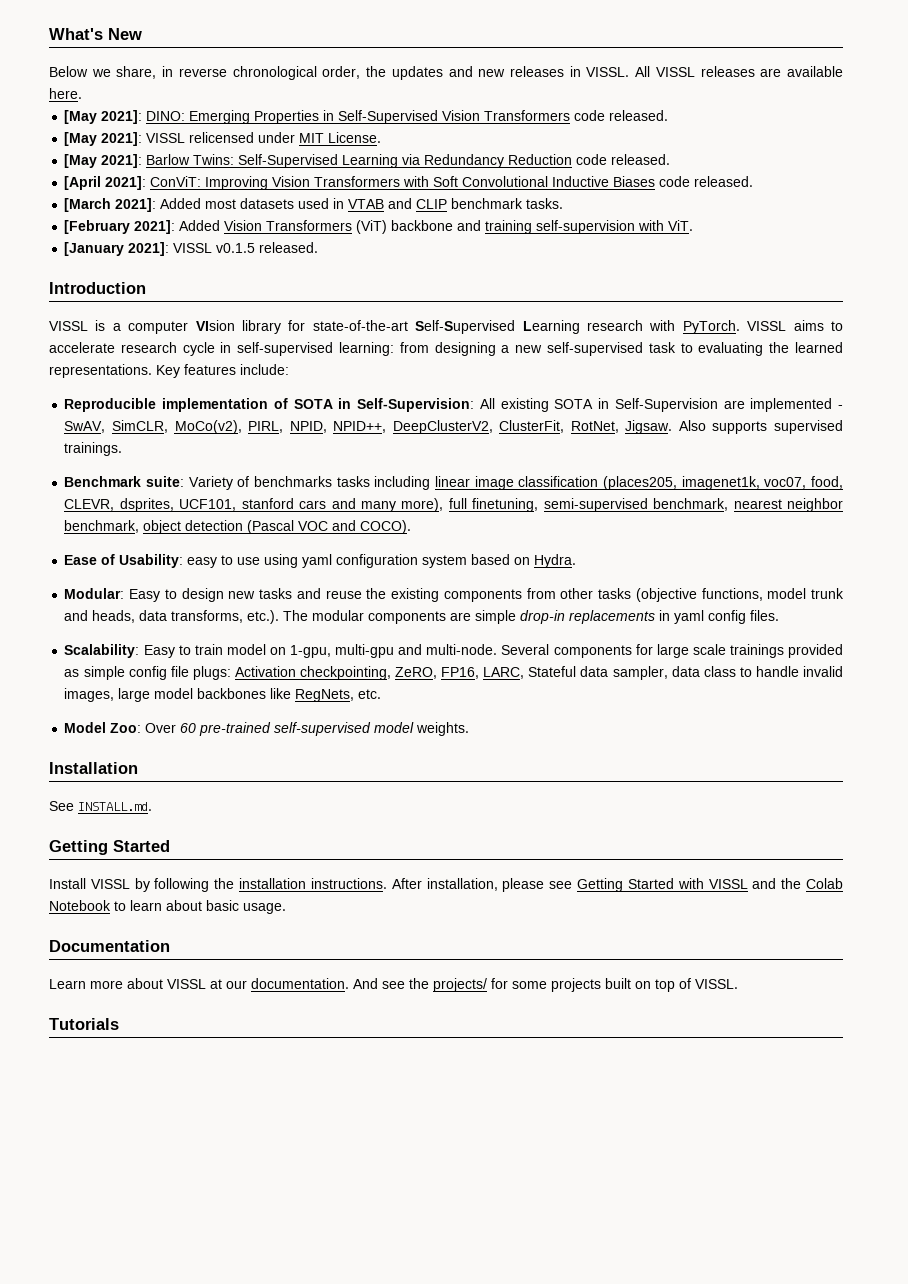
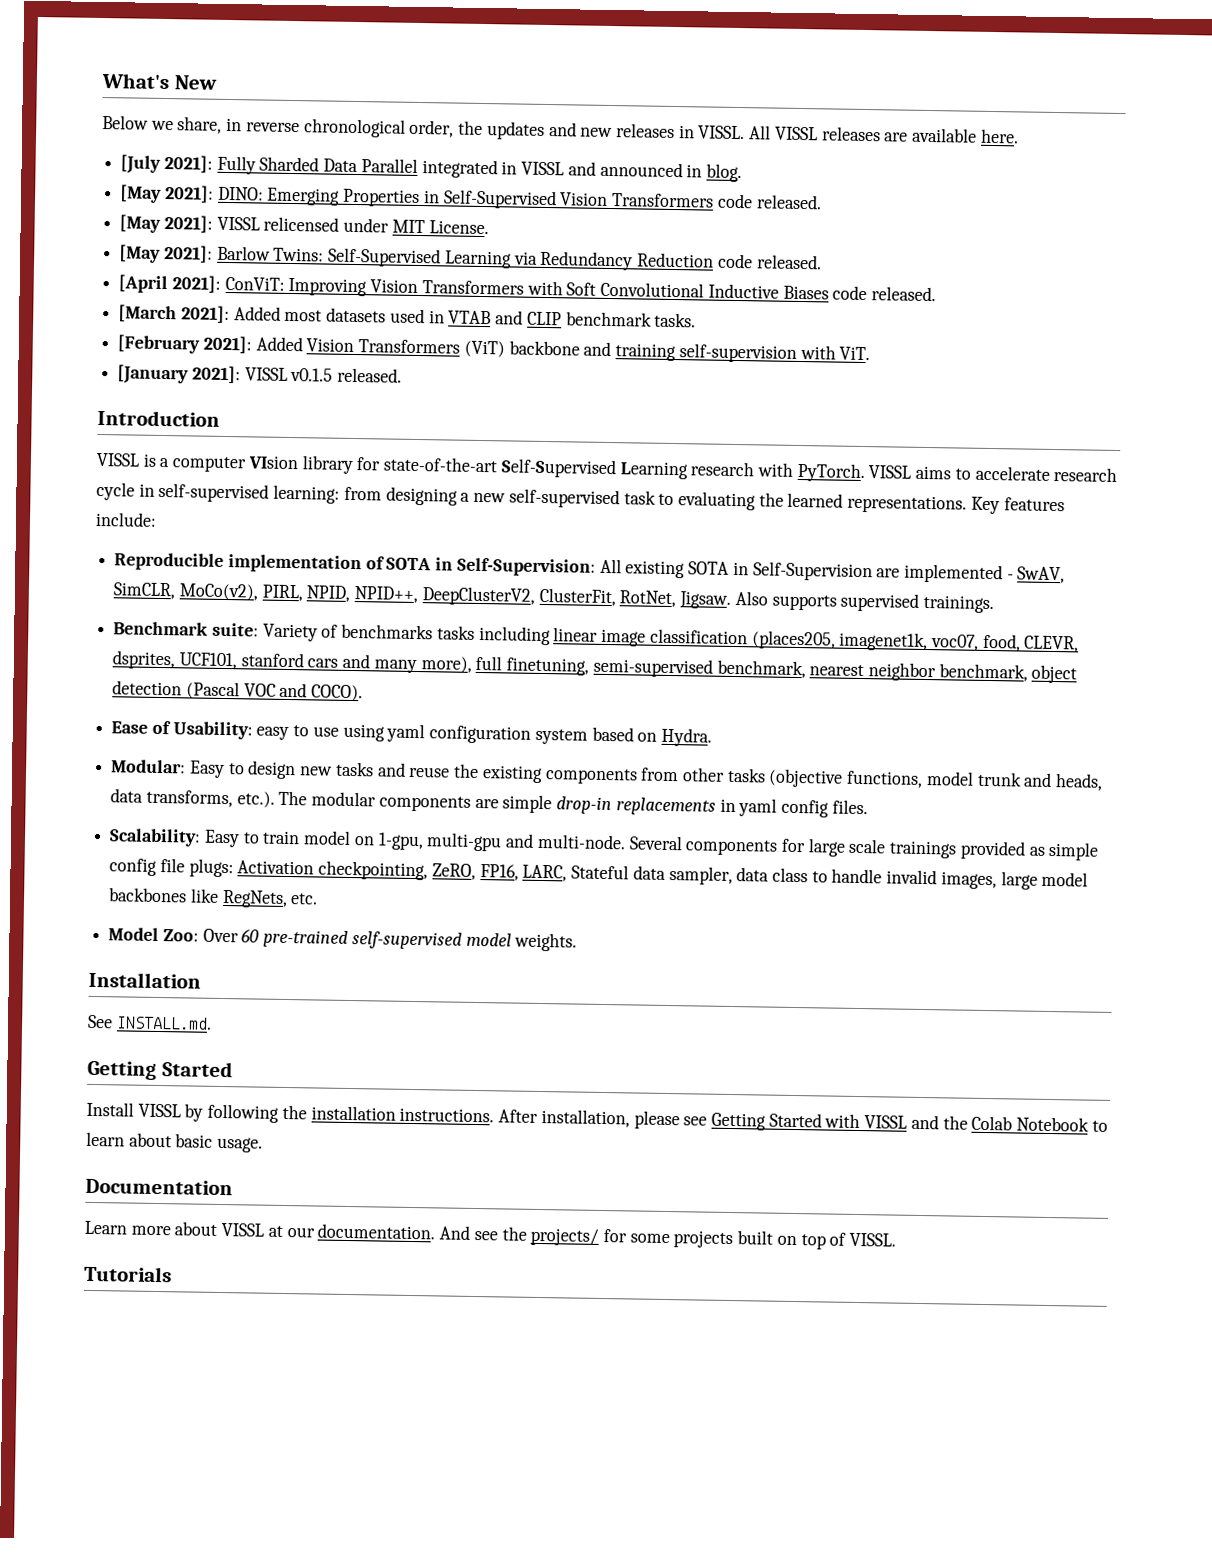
(82, 93) none -> [120,154,742,183] // [July 2021]: Fully Sharded Data Parallel integrated in VISSL and announced in blog.

